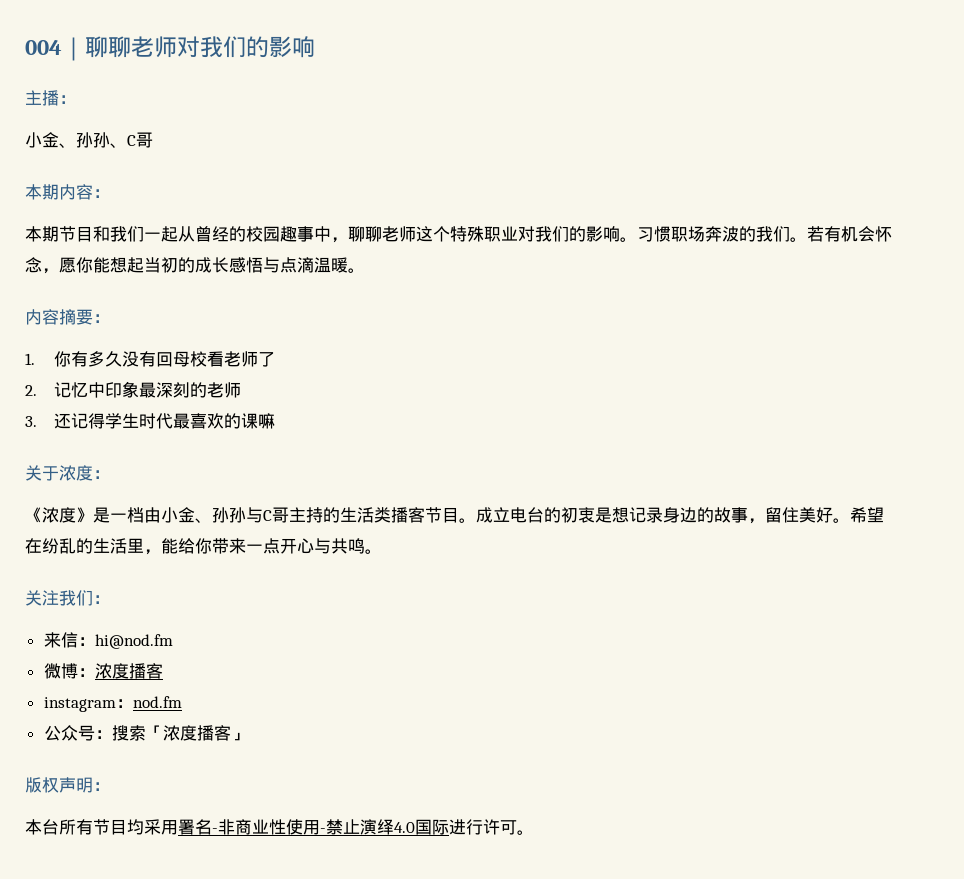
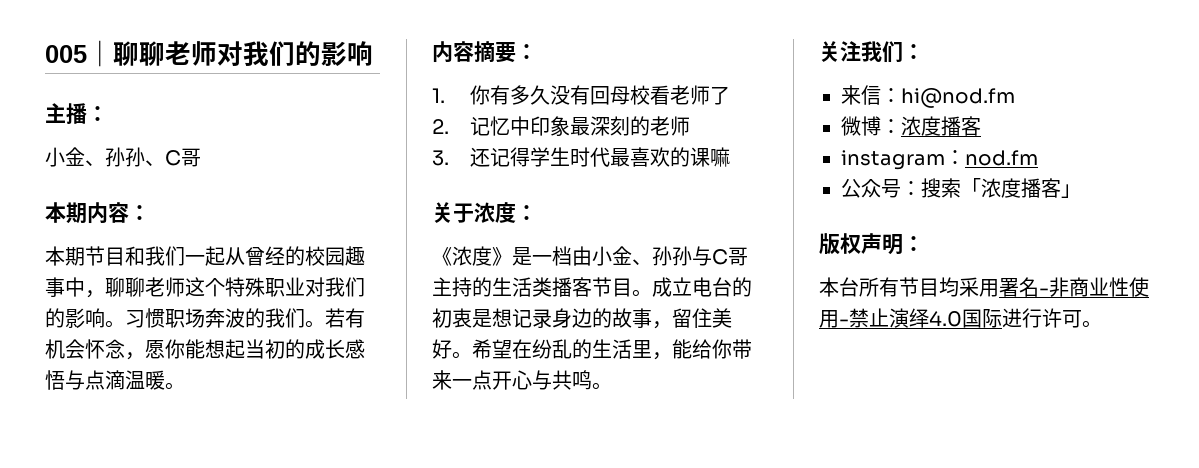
[25,40,62,55] 004 -> [45,45,87,63] 005

